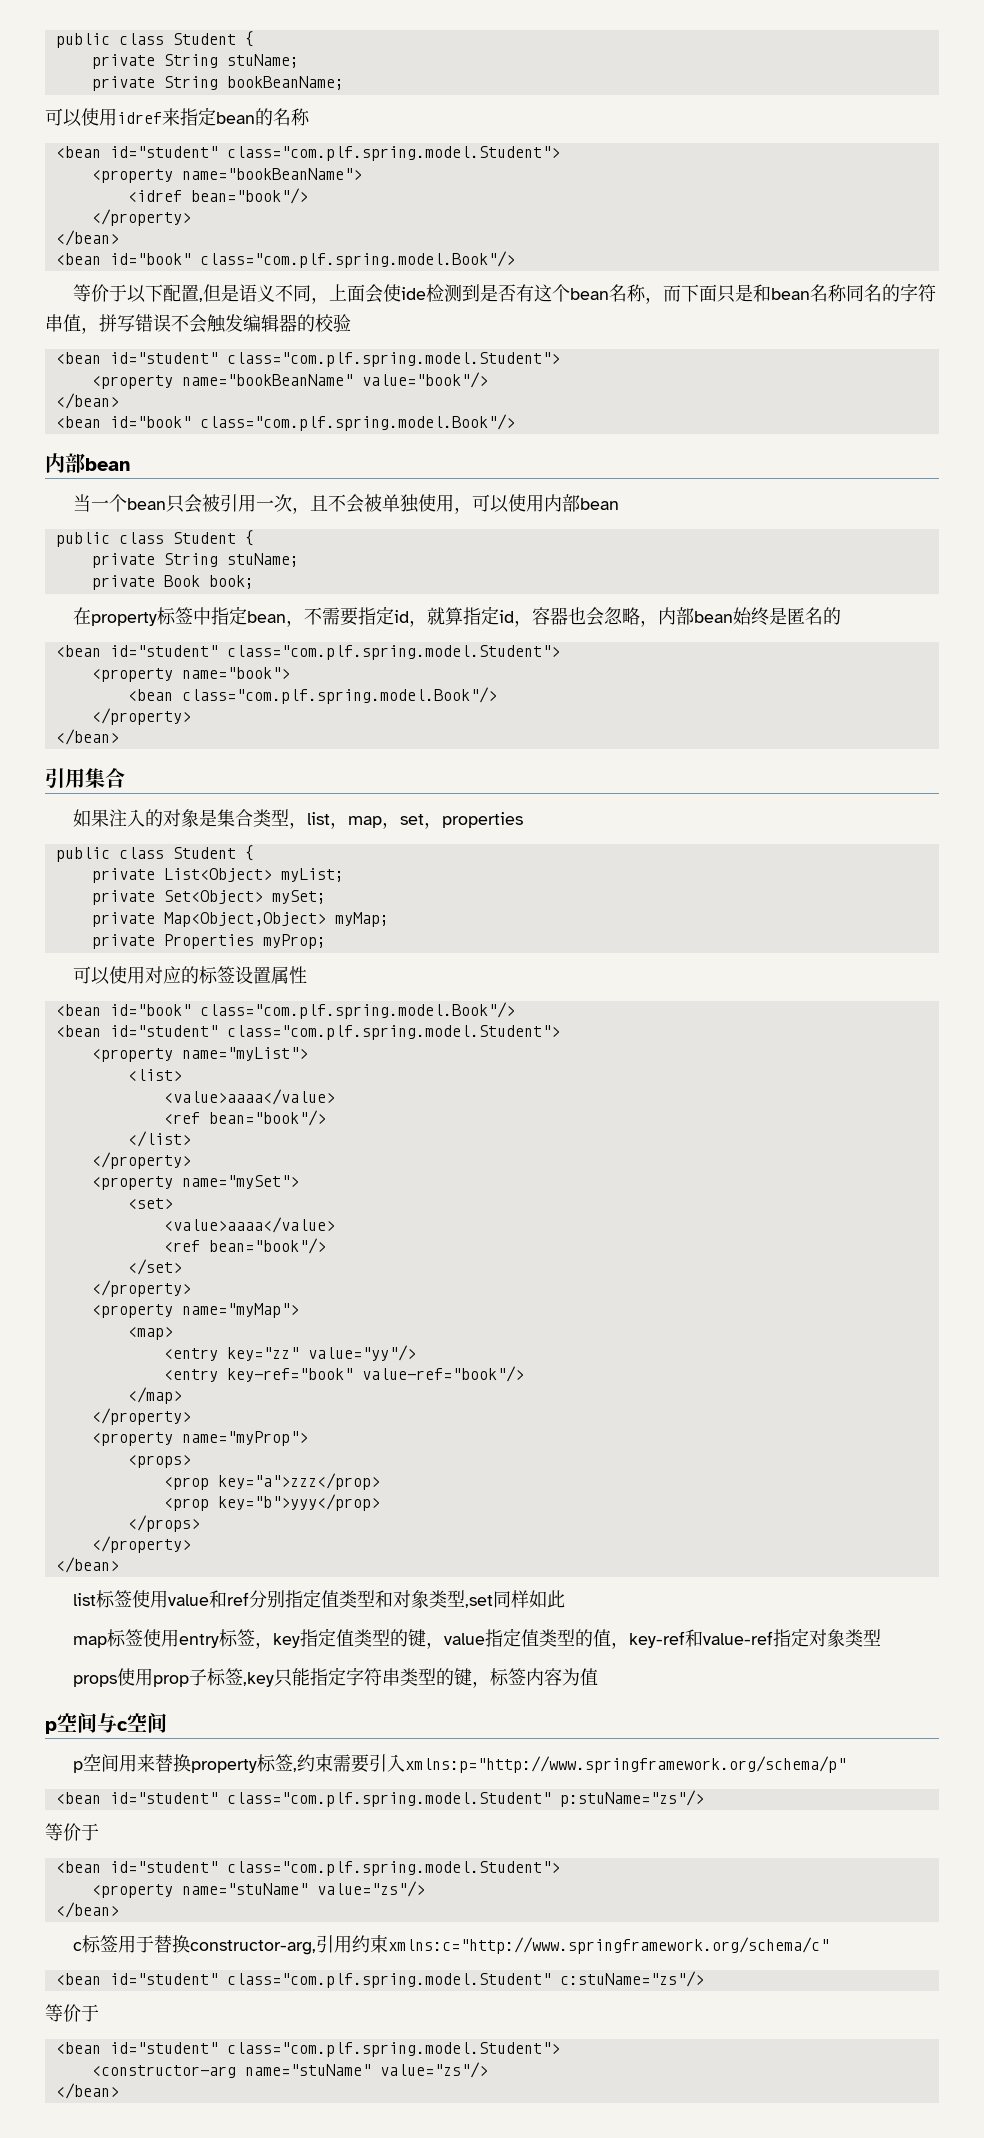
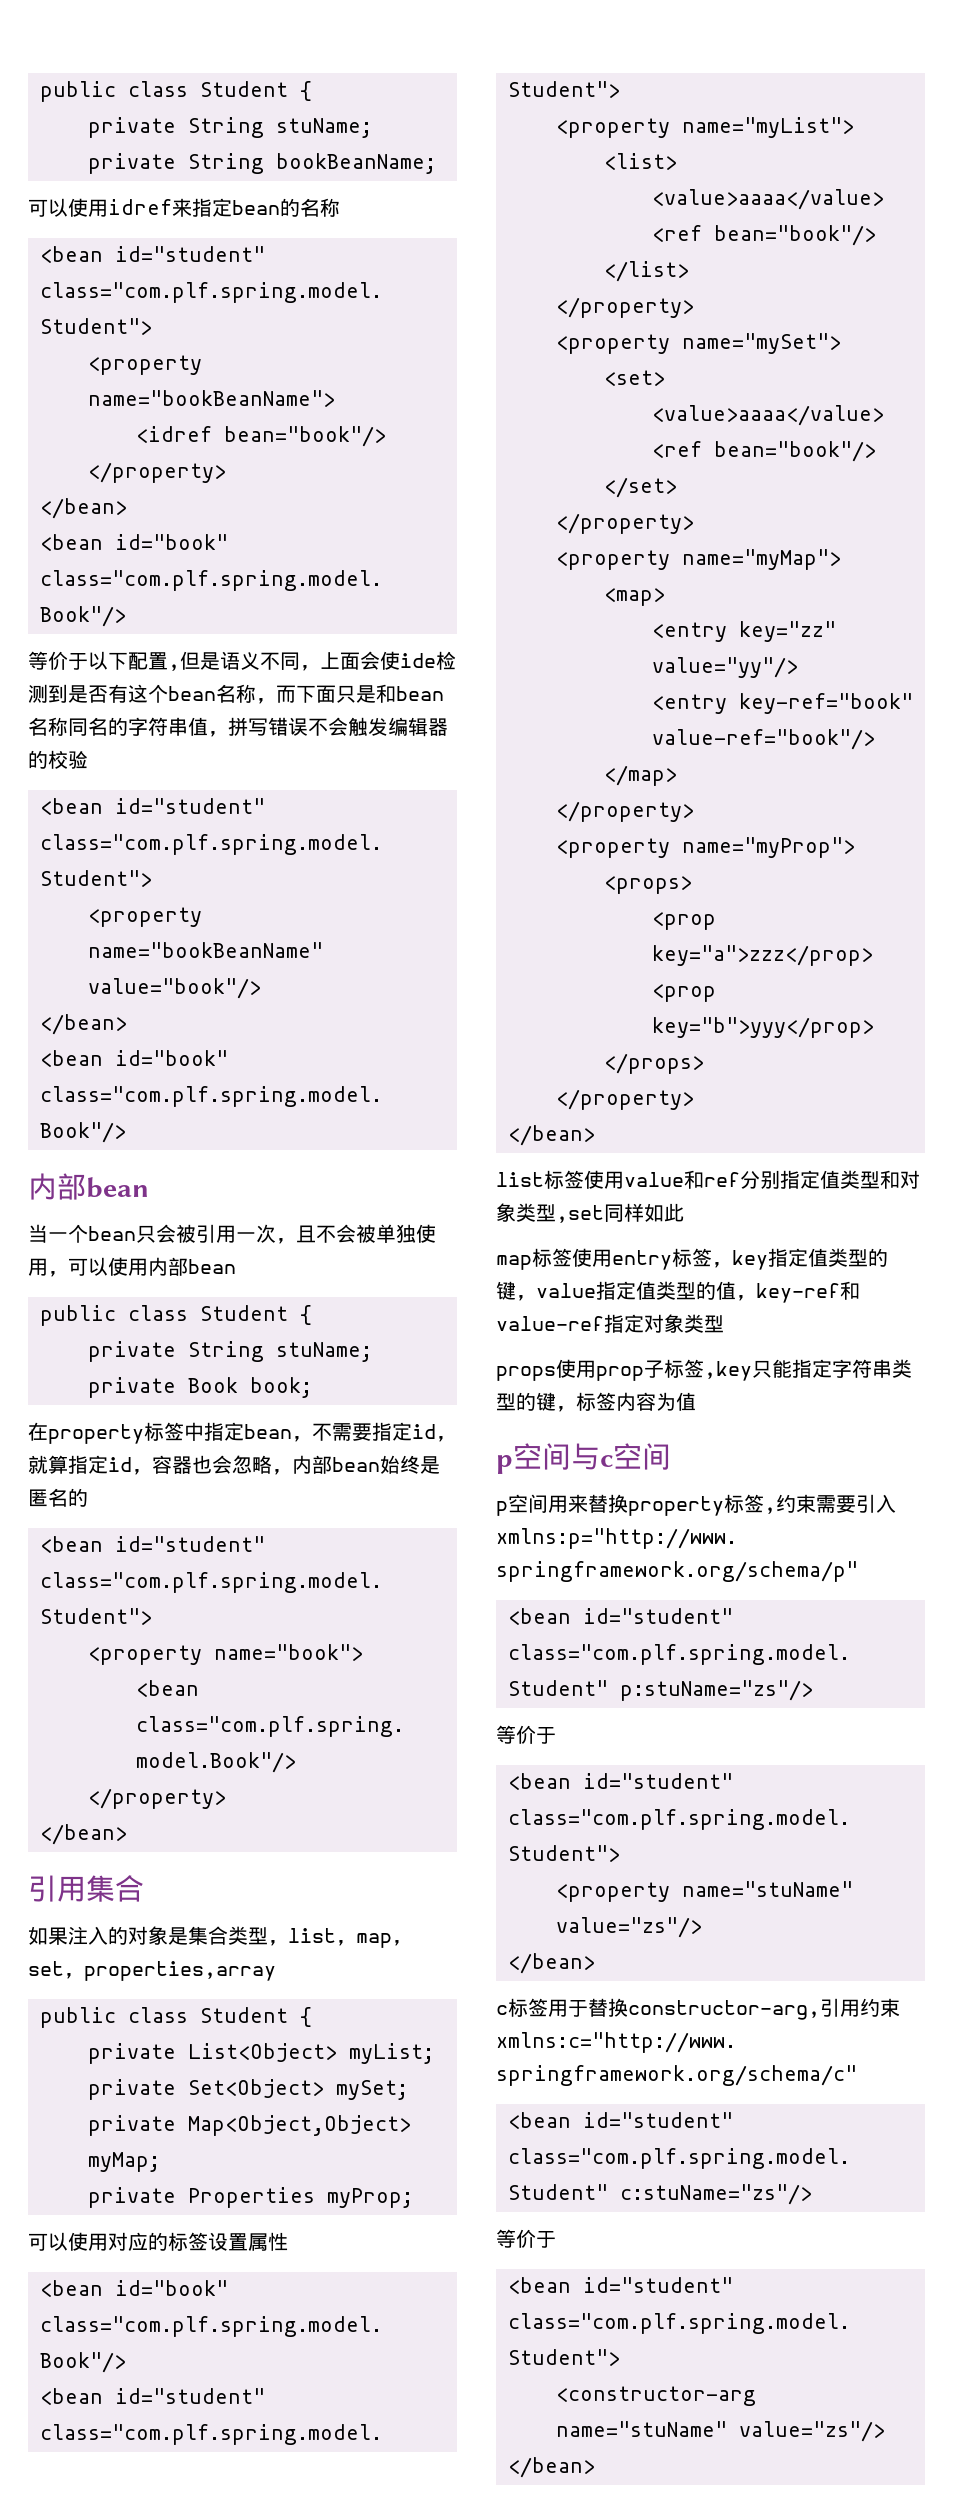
[441,812,523,828] properties -> [84,1961,276,1981] properties,array

